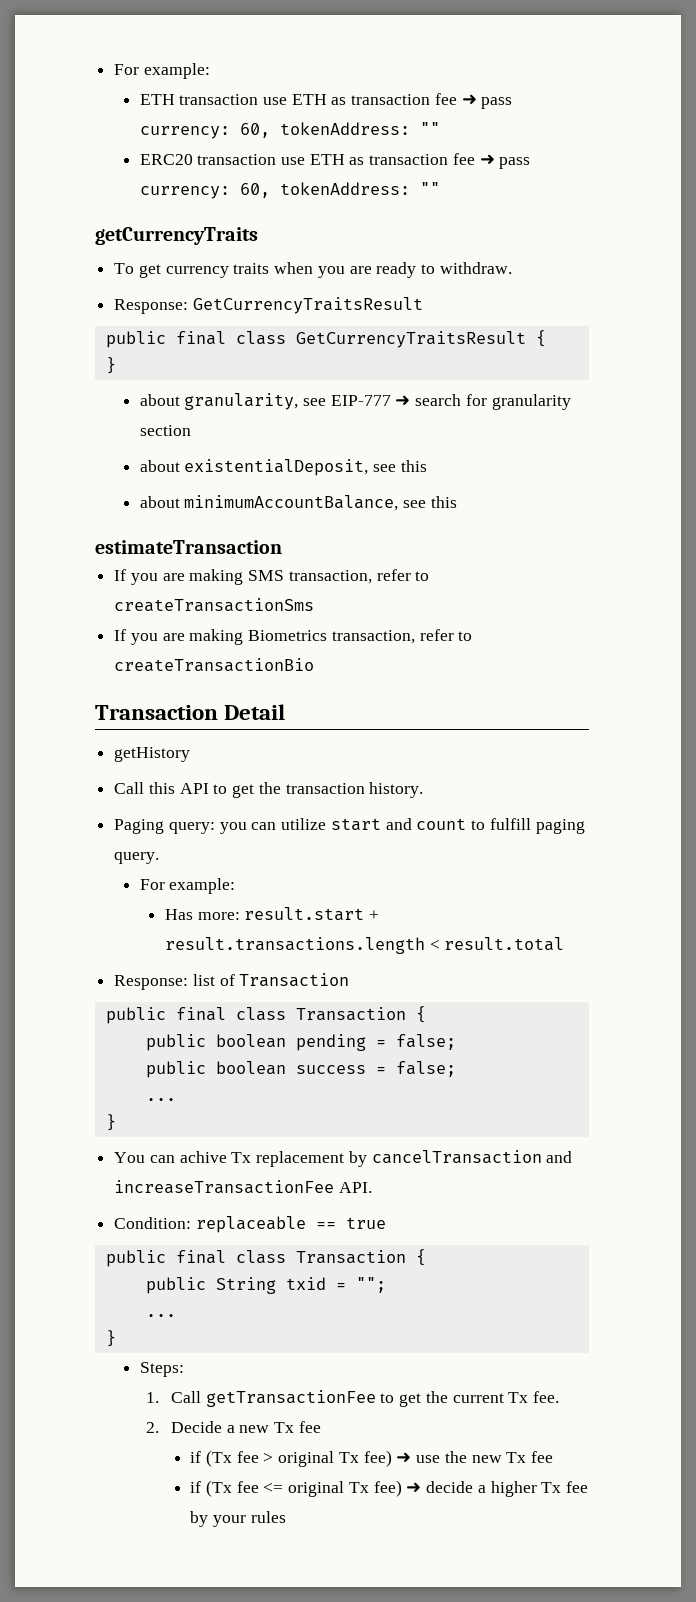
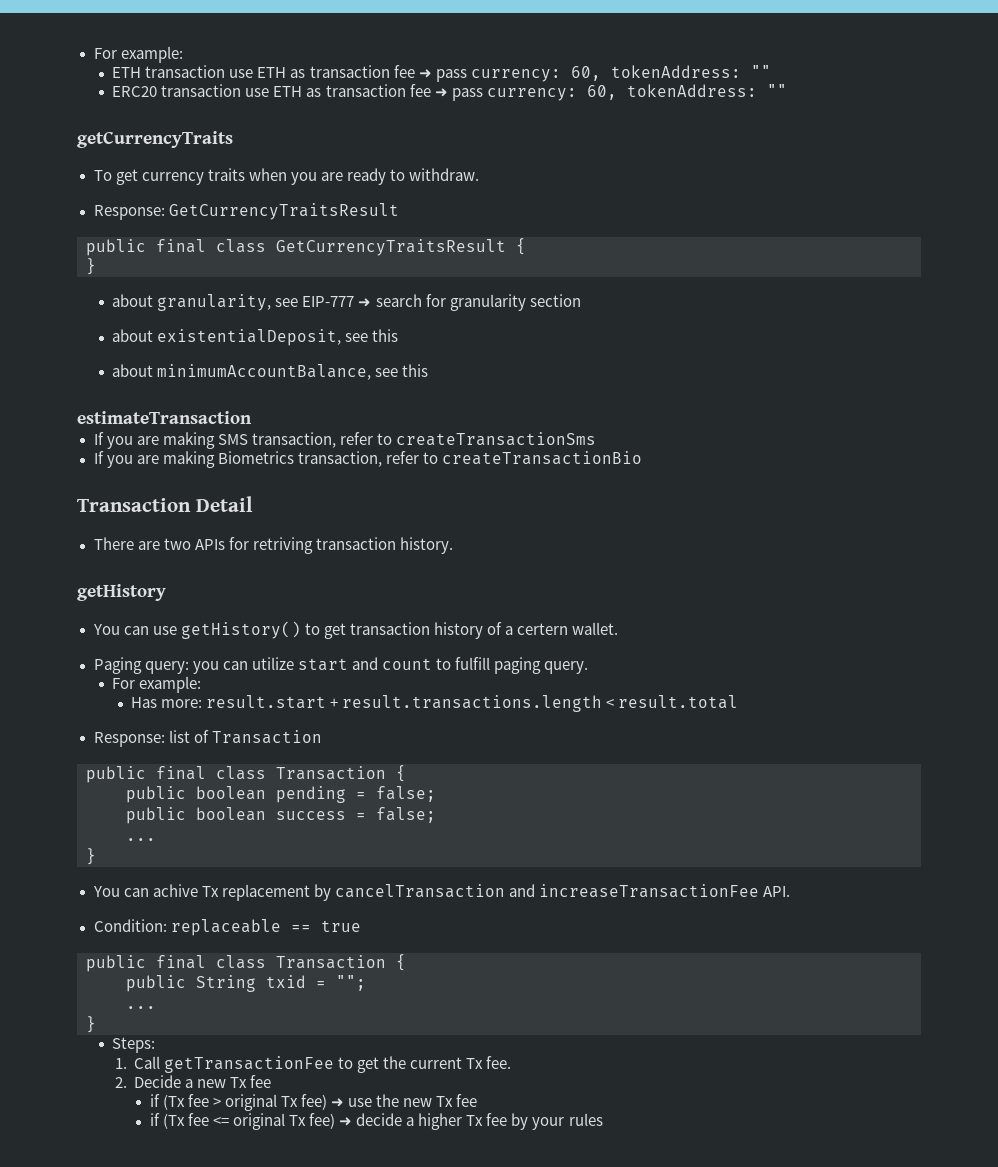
[114,747,191,762] [114,782,424,798] getHistory // Call this API to get the transaction history. -> [93,537,453,554] [77,584,166,601] [92,621,619,639] There are two APIs for retriving transaction history. // getHistory // You can use getHistory() to get transaction history of a certern wallet.

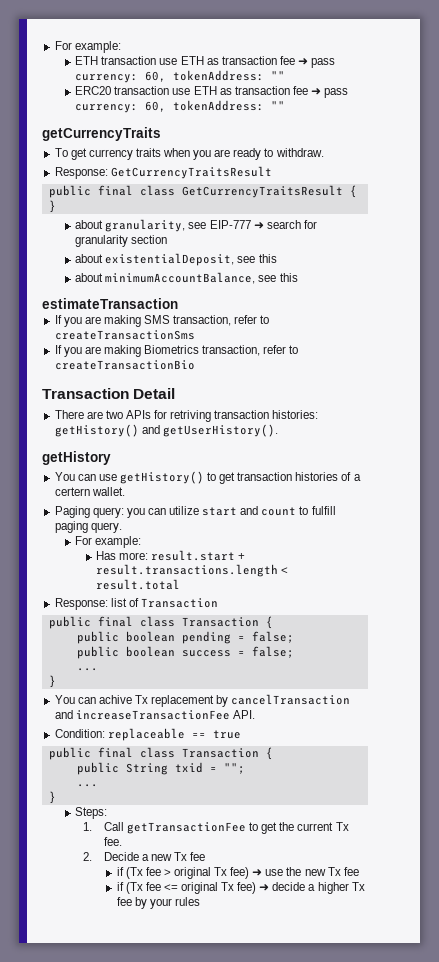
[399,537,453,554] history. -> [272,410,319,419] [54,424,278,437] histories: getHistory() and getUserHistory().
[433,622,483,639] history -> [295,472,339,481] histories

